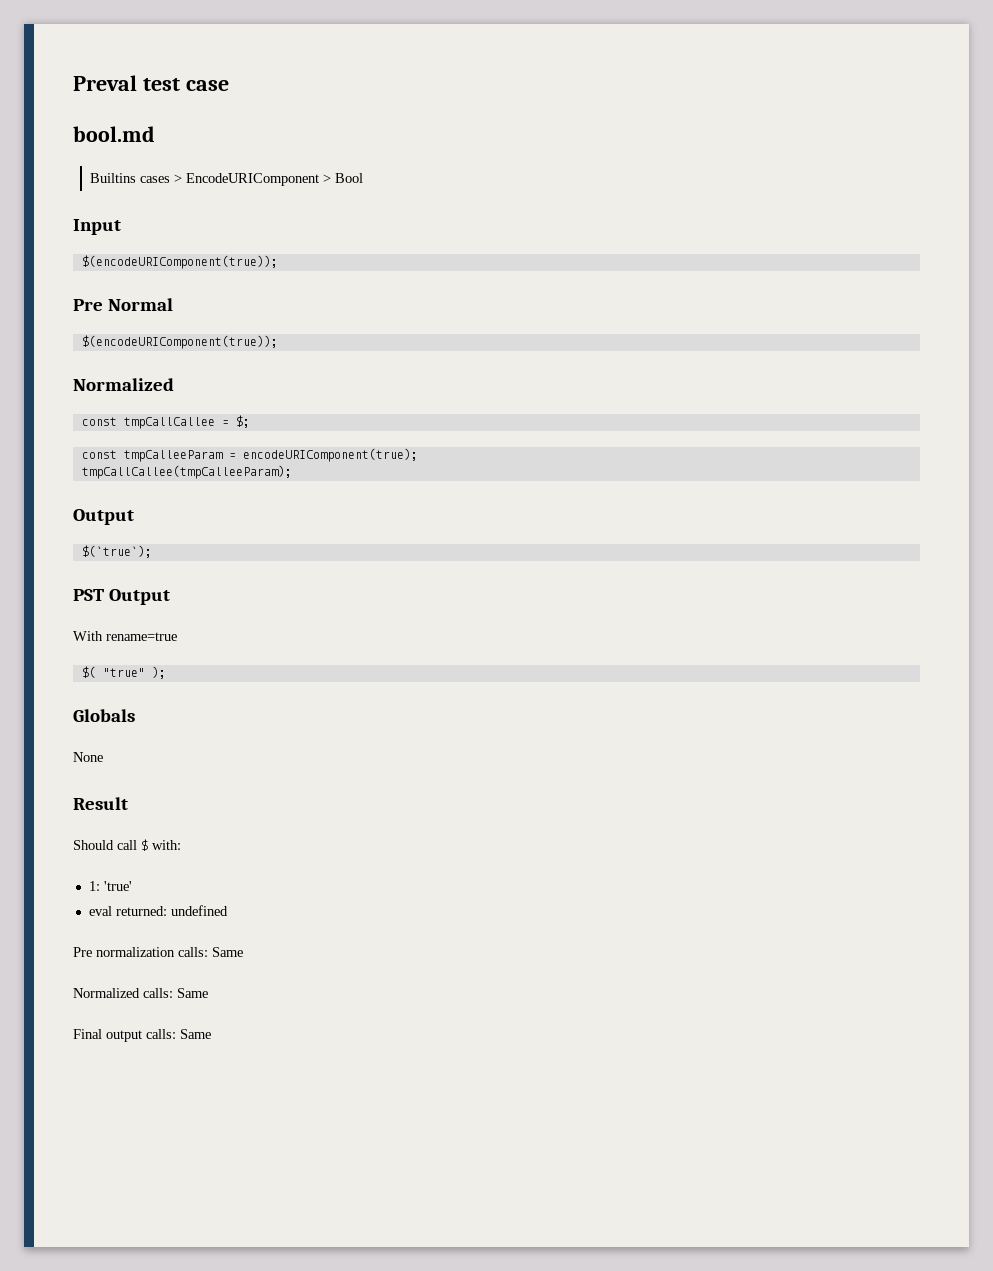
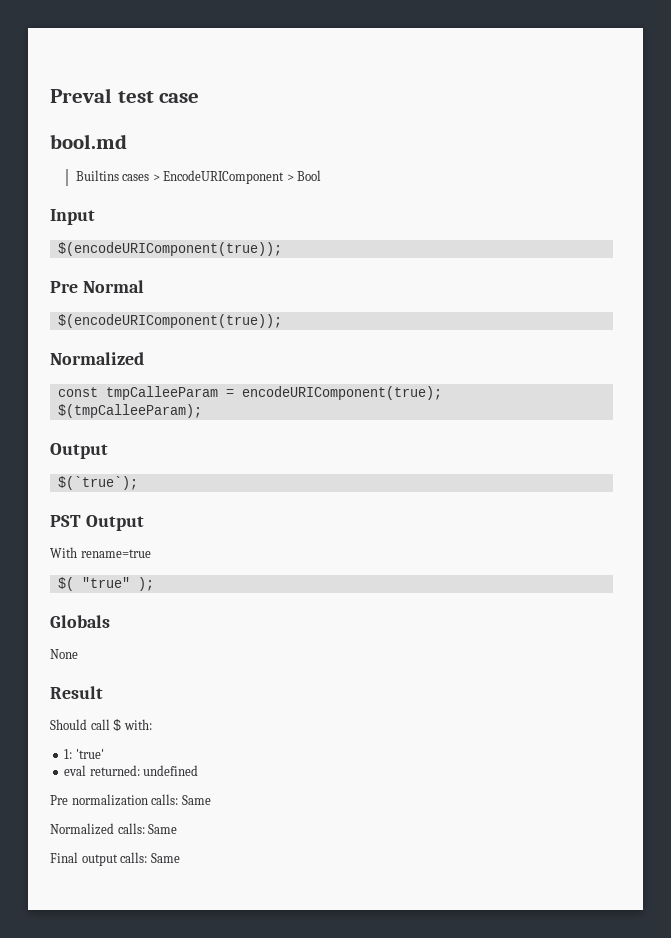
[81,415,250,429] // const tmpCallCallee = $; -> (144, 358) none
[81,465,292,479] tmpCallCallee(tmpCalleeParam); -> [57,404,202,418] $(tmpCalleeParam);

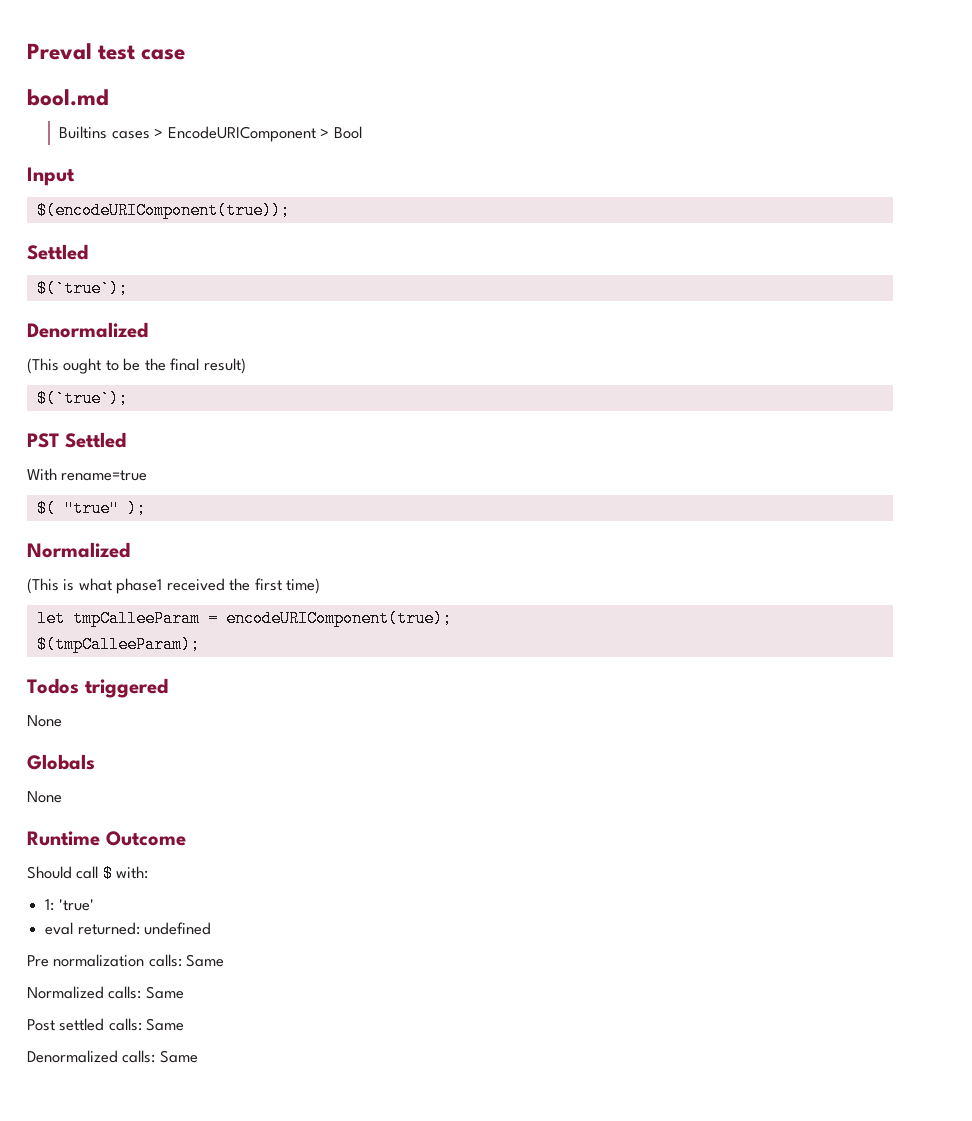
[50,280,144,293] [57,314,282,328] [50,352,144,365] [57,386,442,400] [57,404,202,418] [50,443,108,459] Pre Normal // $(encodeURIComponent(true)); // Normalized // const tmpCalleeParam = encodeURIComponent(true); // $(tmpCalleeParam); // Output -> [27,244,88,260] [36,280,128,297] [27,322,148,338] [27,358,246,374] Settled // $(`true`); // Denormalized // (This ought to be the final result)
[85,515,144,531] Output -> [64,432,126,448] Settled
(154, 584) none -> [27,542,130,558] [27,578,321,594] [36,610,452,627] [36,636,200,653] [27,678,168,698] [27,715,62,727] // Normalized // (This is what phase1 received the first time) // let tmpCalleeParam = encodeURIComponent(true); // $(tmpCalleeParam); // Todos triggered // None
[50,686,103,699] Result -> [27,831,186,846] Runtime Outcome
[50,852,180,866] Final output calls: Same -> [27,1018,185,1031] [27,1050,198,1063] Post settled calls: Same // Denormalized calls: Same

